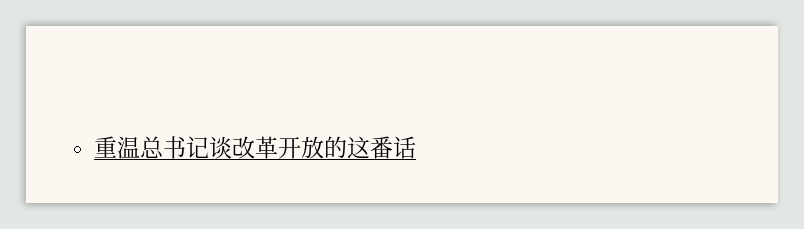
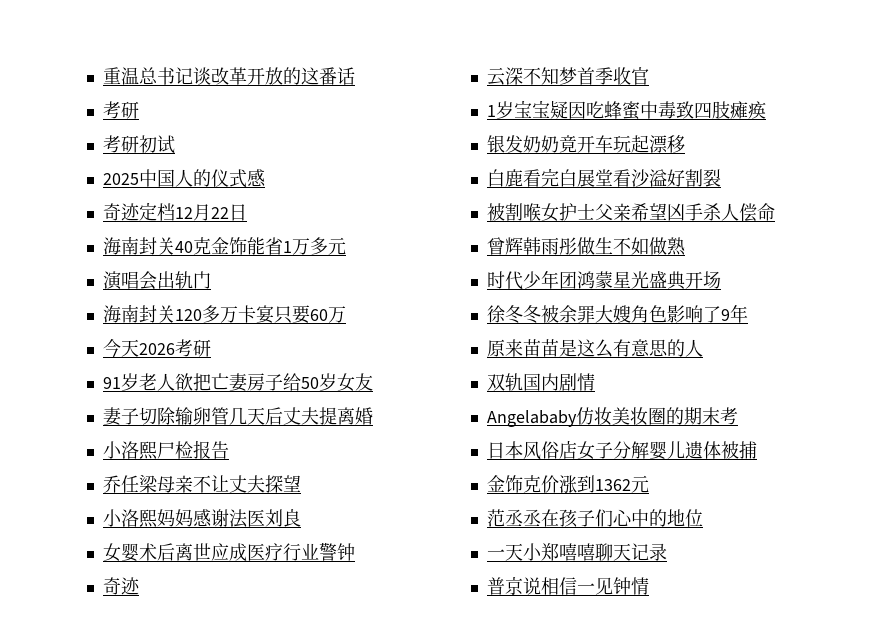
(417, 147) none -> [102,101,139,119] [102,135,175,154] [102,169,266,188] [102,202,247,221] [102,236,346,255] [102,271,211,290] [102,304,346,324] [102,339,211,358] [102,373,373,392] [102,407,373,426] [102,440,229,460] [102,474,301,493] [102,509,301,528] [102,542,355,562] [102,577,140,595] [486,67,649,86] [486,100,766,120] [486,135,685,153] [486,168,721,187] [486,203,775,222] [486,237,686,256] [486,270,721,290] [486,304,748,324] [486,339,703,358] [486,373,595,391] [486,407,738,427] [486,440,757,460] [486,475,649,493] [486,509,703,528] [486,543,667,561] [486,577,649,595] // 考研 // 考研初试 // 2025中国人的仪式感 // 奇迹定档12月22日 // 海南封关40克金饰能省1万多元 // 演唱会出轨门 // 海南封关120多万卡宴只要60万 // 今天2026考研 // 91岁老人欲把亡妻房子给50岁女友 // 妻子切除输卵管几天后丈夫提离婚 // 小洛熙尸检报告 // 乔任梁母亲不让丈夫探望 // 小洛熙妈妈感谢法医刘良 // 女婴术后离世应成医疗行业警钟 // 奇迹 // 云深不知梦首季收官 // 1岁宝宝疑因吃蜂蜜中毒致四肢瘫痪 // 银发奶奶竟开车玩起漂移 // 白鹿看完白展堂看沙溢好割裂 // 被割喉女护士父亲希望凶手杀人偿命 // 曾辉韩雨彤做生不如做熟 // 时代少年团鸿蒙星光盛典开场 // 徐冬冬被余罪大嫂角色影响了9年 // 原来苗苗是这么有意思的人 // 双轨国内剧情 // Angelababy仿妆美妆圈的期末考 // 日本风俗店女子分解婴儿遗体被捕 // 金饰克价涨到1362元 // 范丞丞在孩子们心中的地位 // 一天小郑嘻嘻聊天记录 // 普京说相信一见钟情

